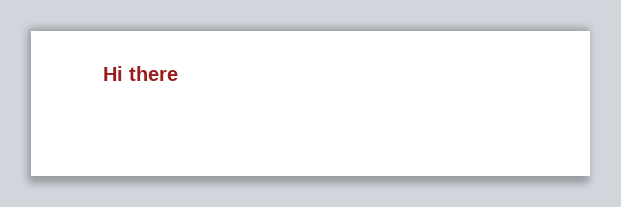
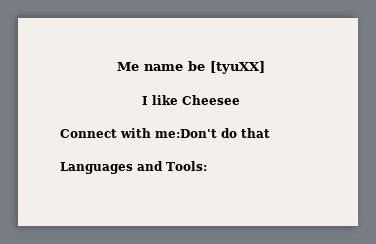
[103,66,178,81] Hi there -> [116,61,265,74] [141,95,240,105] [60,128,270,138] [60,161,207,174] Me name be [tyuXX] // I like Cheesee // Connect with me:Don't do that // Languages and Tools:

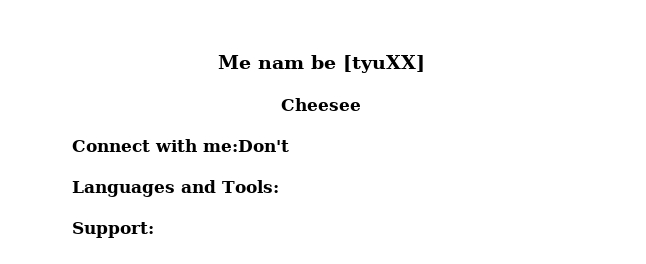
[143,64,183,71] name -> [257,60,304,69] nam
[141,95,178,105] I like -> (425, 64) none
[221,128,270,138] do that -> (289, 146) none
(207, 166) none -> [72,222,154,238] // Support:

